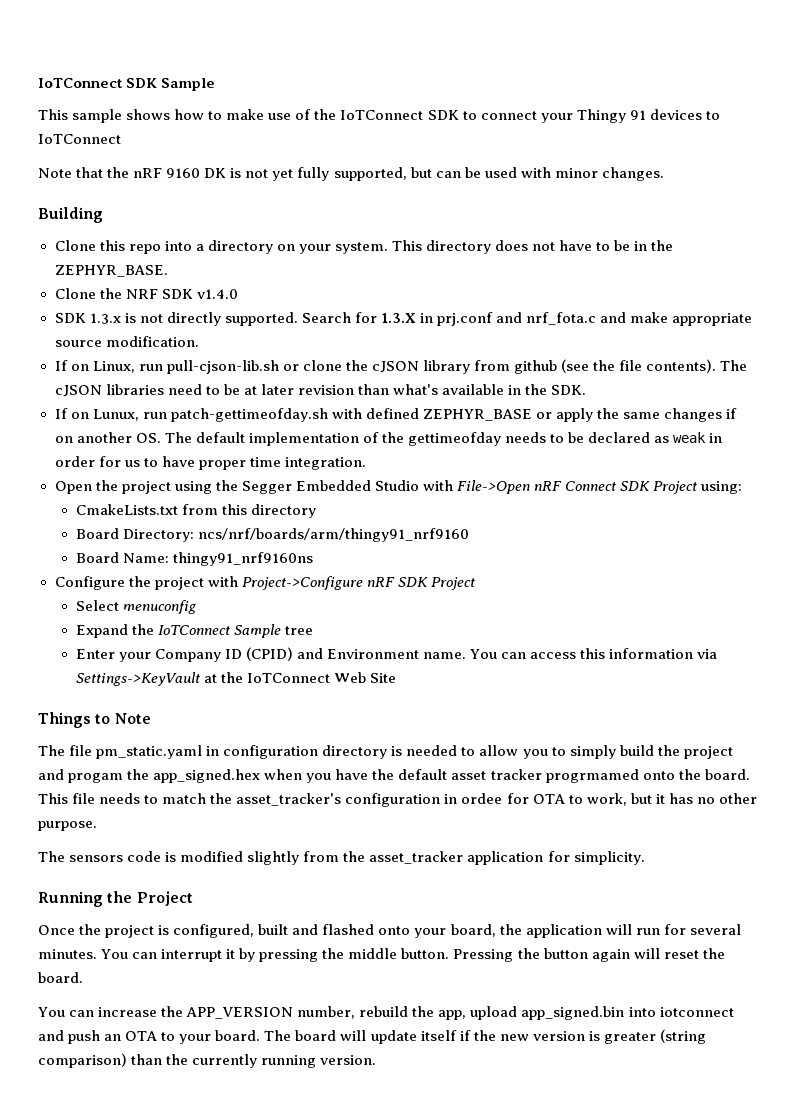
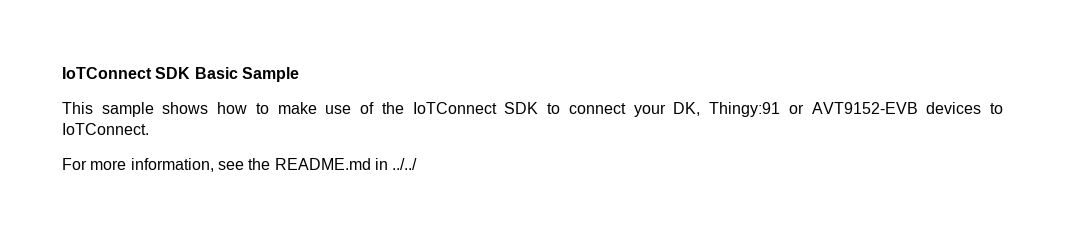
[38,78,158,88] IoTConnect SDK -> [62,67,238,79] IoTConnect SDK Basic
[576,109,720,123] [38,134,121,144] [38,167,664,181] [38,207,103,223] [54,240,674,254] [54,265,168,277] [54,288,238,299] [54,312,753,326] [54,336,199,347] [54,359,748,374] [54,384,587,397] [54,408,738,422] [54,432,723,446] [54,456,366,470] [54,480,743,494] [75,504,316,518] [75,528,469,542] [75,552,313,566] [54,576,475,590] [75,600,196,614] [75,624,314,638] [75,647,718,662] [75,672,397,686] [38,712,151,728] [38,745,733,759] [38,769,750,783] [38,793,757,807] [38,821,97,831] [38,851,645,865] [38,891,193,907] [38,924,741,938] [38,948,725,962] [38,972,83,983] [38,1006,734,1020] [38,1029,706,1044] [38,1053,377,1068] Thingy 91 devices to IoTConnect // Note that the nRF 9160 DK is not yet fully supported, but can be used with minor changes. // Building // Clone this repo into a directory on your system. This directory does not have to be in the ZEPHYR_BASE. // Clone the NRF SDK v1.4.0 // SDK 1.3.x is not directly supported. Search for 1.3.X in prj.conf and nrf_fota.c and make appropriate source modification. // If on Linux, run pull-cjson-lib.sh or clone the cJSON library from github (see the file contents). The cJSON libraries need to be at later revision than what's available in the SDK. // If on Lunux, run patch-gettimeofday.sh with defined ZEPHYR_BASE or apply the same changes if on another OS. The default implementation of the gettimeofday needs to be declared as weak in order for us to have proper time integration. // Open the project using the Segger Embedded Studio with File->Open nRF Connect SDK Project using: // CmakeLists.txt from this directory // Board Directory: ncs/nrf/boards/arm/thingy91_nrf9160 // Board Name: thingy91_nrf9160ns // Configure the project with Project->Configure nRF SDK Project // Select menuconfig // Expand the IoTConnect Sample tree // Enter your Company ID (CPID) and Environment name. You can access this information via Settings->KeyVault at the IoTConnect Web Site // Things to Note // The file pm_static.yaml in configuration directory is needed to allow you to simply build the project and progam the app_signed.hex when you have the default asset tracker progrmamed onto the board. This file needs to match the asset_tracker's configuration in ordee for OTA to work, but it has no other purpose. // The sensors code is modified slightly from the asset_tracker application for simplicity. // Running the Project // Once the project is configured, built and flashed onto your board, the application will run for several minutes. You can interrupt it by pressing the middle button. Pressing the button again will reset the board. // You can increase the APP_VERSION number, rebuild the app, upload app_signed.bin into iotconnect and push an OTA to your board. The board will update itself if the new version is greater (string comparison) than the currently running version. -> [673,102,1003,117] [62,123,149,135] [62,158,418,172] DK, Thingy:91 or AVT9152-EVB devices to IoTConnect. // For more information, see the README.md in ../../

